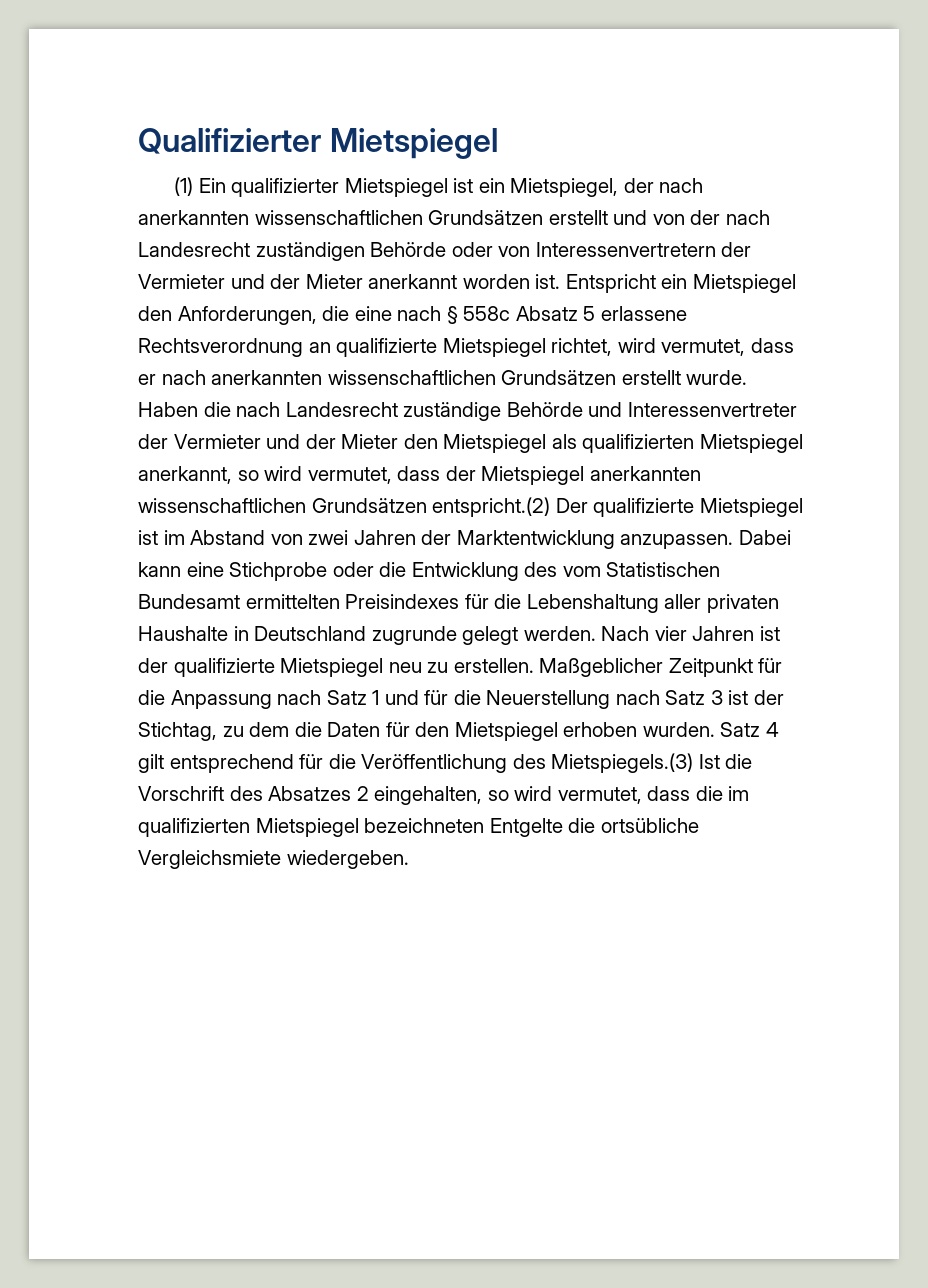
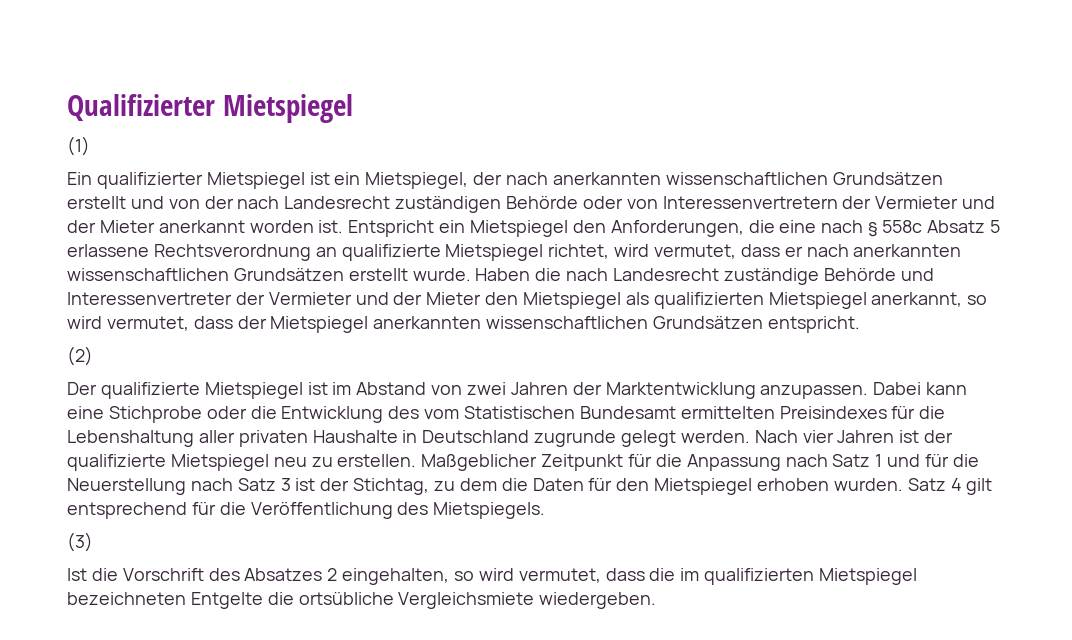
(194, 186) none -> (90, 146) //
[432,497,551,517] entspricht.(2) -> [767,316,860,333] [67,346,93,366] entspricht. // (2) //
[551,753,694,773] Mietspiegels.(3) -> [433,502,546,519] [67,532,93,552] Mietspiegels. // (3) //

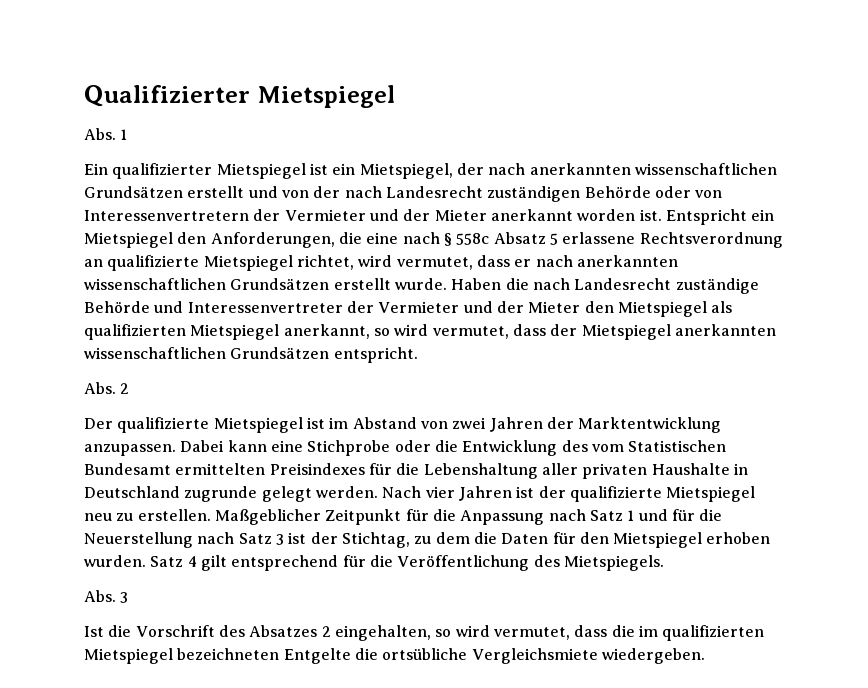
[67,136,90,156] (1) -> [84,128,128,140] Abs. 1
[67,346,93,366] (2) -> [84,382,130,394] Abs. 2
[67,532,93,552] (3) -> [84,590,129,603] Abs. 3

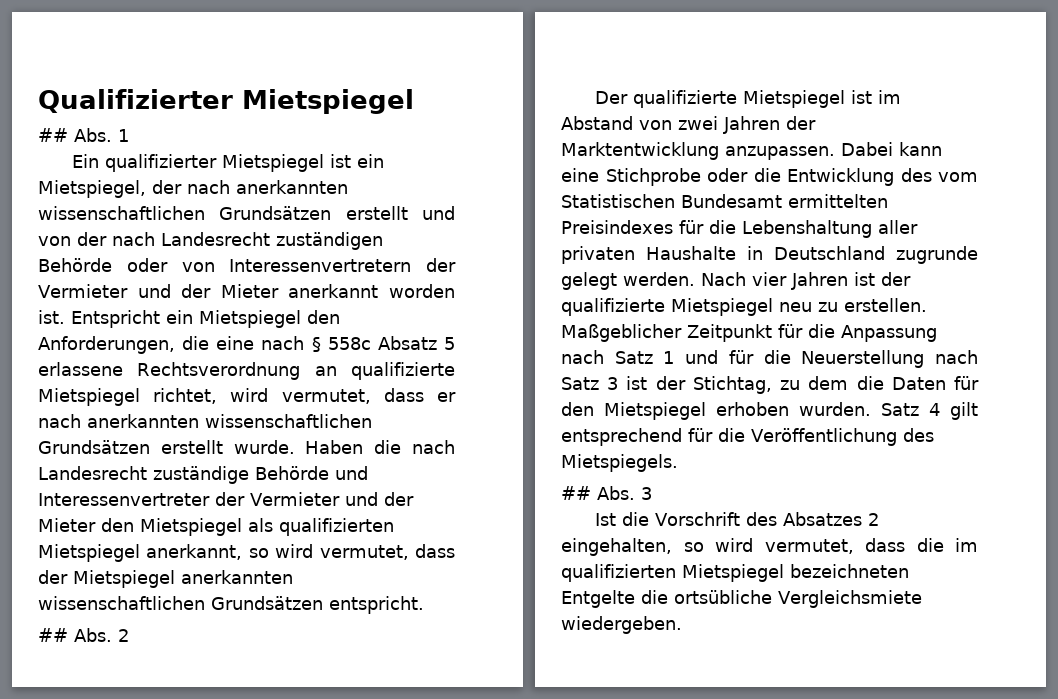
(395, 96) none -> [38,128,68,142] ##
(418, 355) none -> [38,628,68,642] ##
(664, 563) none -> [561,486,591,500] ##

